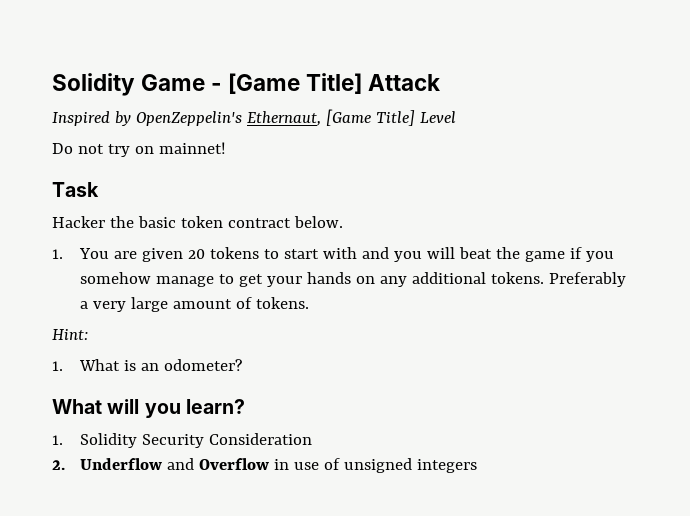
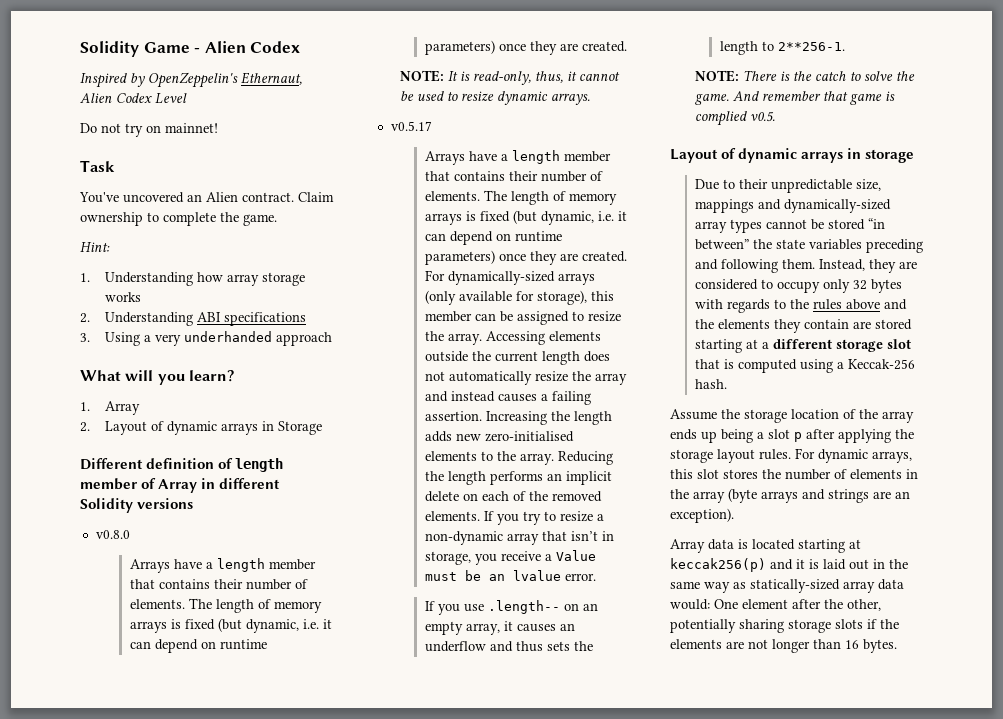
[228,73,441,94] [Game Title] Attack -> [204,41,301,53] Alien Codex
[325,109,415,126] [Game Title] -> [80,93,152,103] Alien Codex
[52,216,343,228] [52,247,615,262] [80,272,627,287] [80,297,310,312] [52,329,88,340] [52,359,243,371] Hacker the basic token contract below. // 1. You are given 20 tokens to start with and you will beat the game if you somehow manage to get your hands on any additional tokens. Preferably a very large amount of tokens. // Hint: // 1. What is an odometer? -> [79,192,334,203] [80,212,277,226] [80,242,110,252] [80,272,305,286] [104,292,141,302] [80,312,306,326] [80,331,332,346] You've uncovered an Alien contract. Claim ownership to complete the game. // Hint: // 1. Understanding how array storage works // 2. Understanding ABI specifications // 3. Using a very underhanded approach
[80,433,313,448] [52,458,478,473] Solidity Security Consideration // 2. Underflow and Overflow in use of unsigned integers -> [104,401,140,415] [80,421,322,435] [80,458,284,472] [80,478,281,493] [80,498,194,513] [95,530,130,539] [129,558,316,573] [129,579,308,590] [129,598,322,613] [129,618,332,633] [129,639,267,653] [424,40,627,55] [399,70,620,85] [399,91,590,105] [390,121,432,131] [424,150,611,165] [424,171,603,182] [424,190,617,205] [424,210,627,225] [424,231,562,245] [424,250,627,265] [424,270,595,285] [424,290,614,305] [424,311,621,325] [424,331,601,345] [424,351,610,365] [424,371,627,385] [424,391,591,405] [424,411,612,425] [424,431,574,442] [424,451,613,465] [424,471,612,485] [424,491,602,502] [424,511,604,525] [424,531,614,545] [424,550,596,565] [424,570,596,581] [424,600,598,615] [424,621,575,635] [424,641,593,652] [719,41,845,55] [694,70,915,82] [694,91,895,105] [694,111,775,126] [670,148,915,163] [694,179,881,193] [694,199,891,213] [694,218,885,233] [694,239,923,253] [694,259,917,273] [694,279,902,293] [694,299,907,313] [694,319,912,333] [694,339,911,353] [694,359,915,373] [694,379,727,389] [670,409,914,423] [670,429,914,443] [670,448,912,463] [670,469,918,480] [670,488,910,503] [670,508,734,523] [670,539,861,553] [670,558,908,572] [670,579,904,593] [670,599,881,611] [670,619,899,633] [670,639,897,653] Array // 2. Layout of dynamic arrays in Storage // Different definition of length member of Array in different Solidity versions // v0.8.0 // Arrays have a length member that contains their number of elements. The length of memory arrays is fixed (but dynamic, i.e. it can depend on runtime parameters) once they are created. // NOTE: It is read-only, thus, it cannot be used to resize dynamic arrays. // v0.5.17 // Arrays have a length member that contains their number of elements. The length of memory arrays is fixed (but dynamic, i.e. it can depend on runtime parameters) once they are created. For dynamically-sized arrays (only available for storage), this member can be assigned to resize the array. Accessing elements outside the current length does not automatically resize the array and instead causes a failing assertion. Increasing the length adds new zero-initialised elements to the array. Reducing the length performs an implicit delete on each of the removed elements. If you try to resize a non-dynamic array that isn’t in storage, you receive a Value must be an lvalue error. // If you use .length-- on an empty array, it causes an underflow and thus sets the length to 2**256-1. // NOTE: There is the catch to solve the game. And remember that game is complied v0.5. // Layout of dynamic arrays in storage // Due to their unpredictable size, mappings and dynamically-sized array types cannot be stored “in between” the state variables preceding and following them. Instead, they are considered to occupy only 32 bytes with regards to the rules above and the elements they contain are stored starting at a different storage slot that is computed using a Keccak-256 hash. // Assume the storage location of the array ends up being a slot p after applying the storage layout rules. For dynamic arrays, this slot stores the number of elements in the array (byte arrays and strings are an exception). // Array data is located starting at keccak256(p) and it is laid out in the same way as statically-sized array data would: One element after the other, potentially sharing storage slots if the elements are not longer than 16 bytes.

